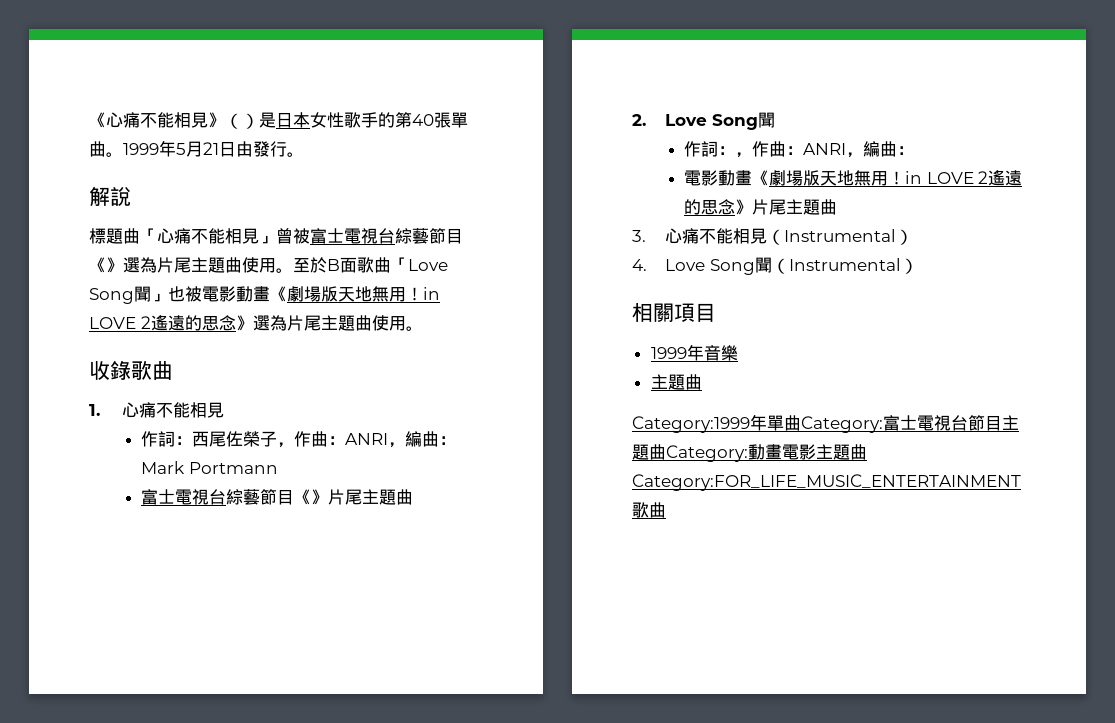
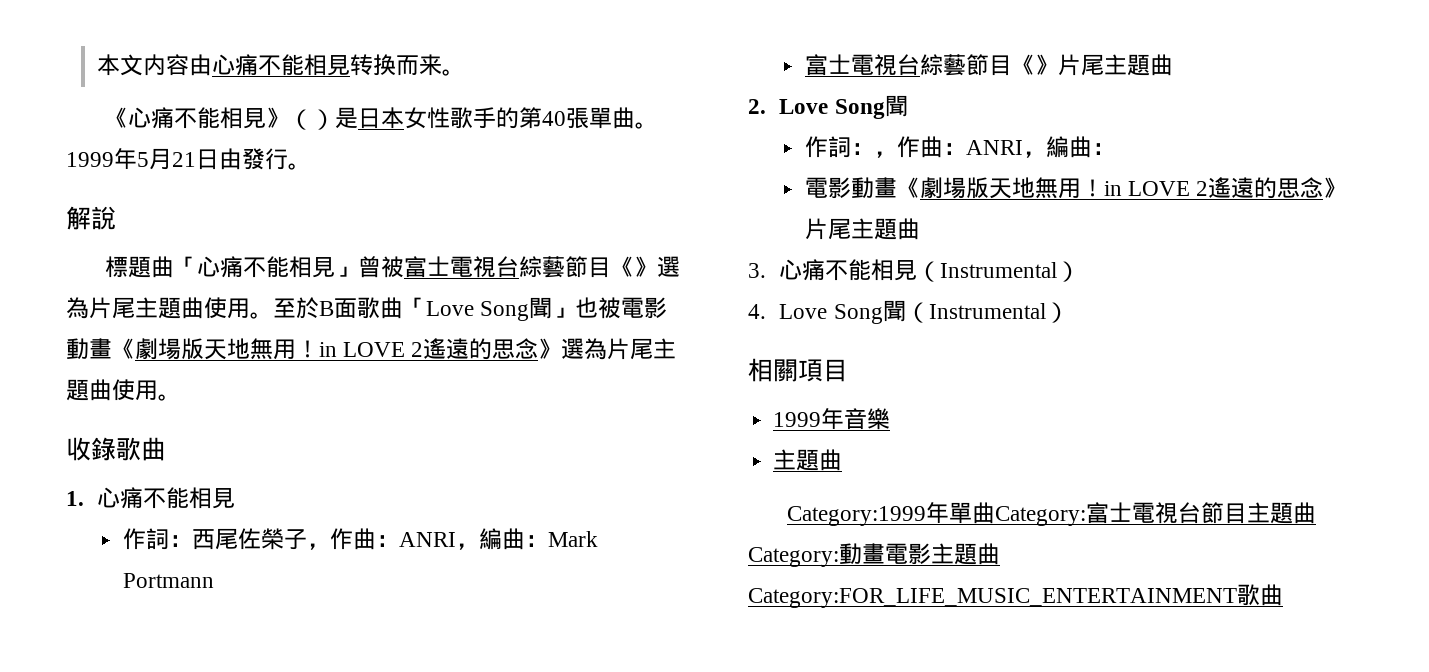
(89, 120) none -> [97,54,466,76] 本文内容由心痛不能相見转换而来。 //

